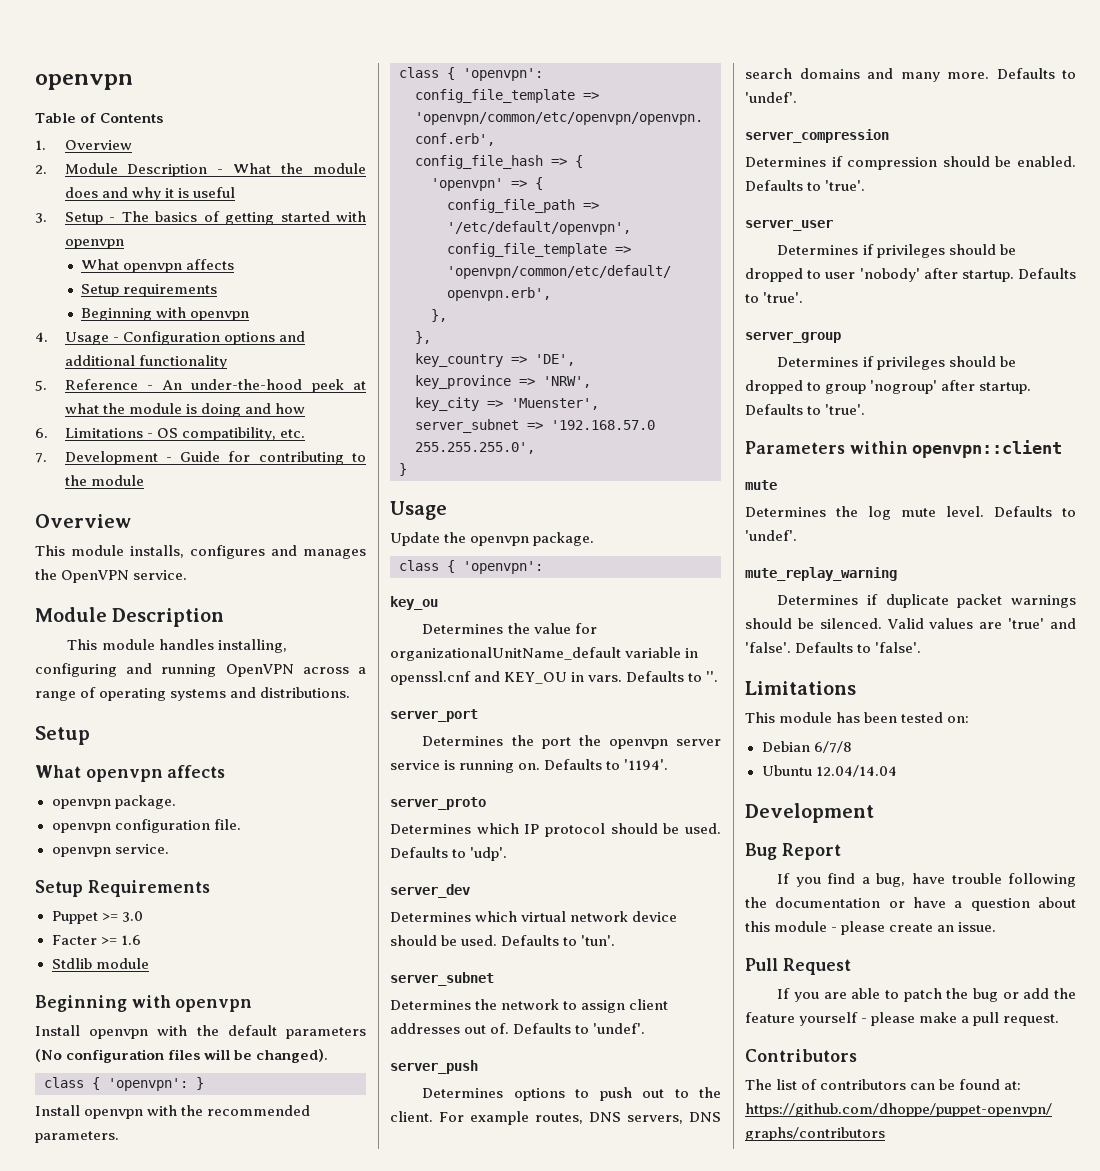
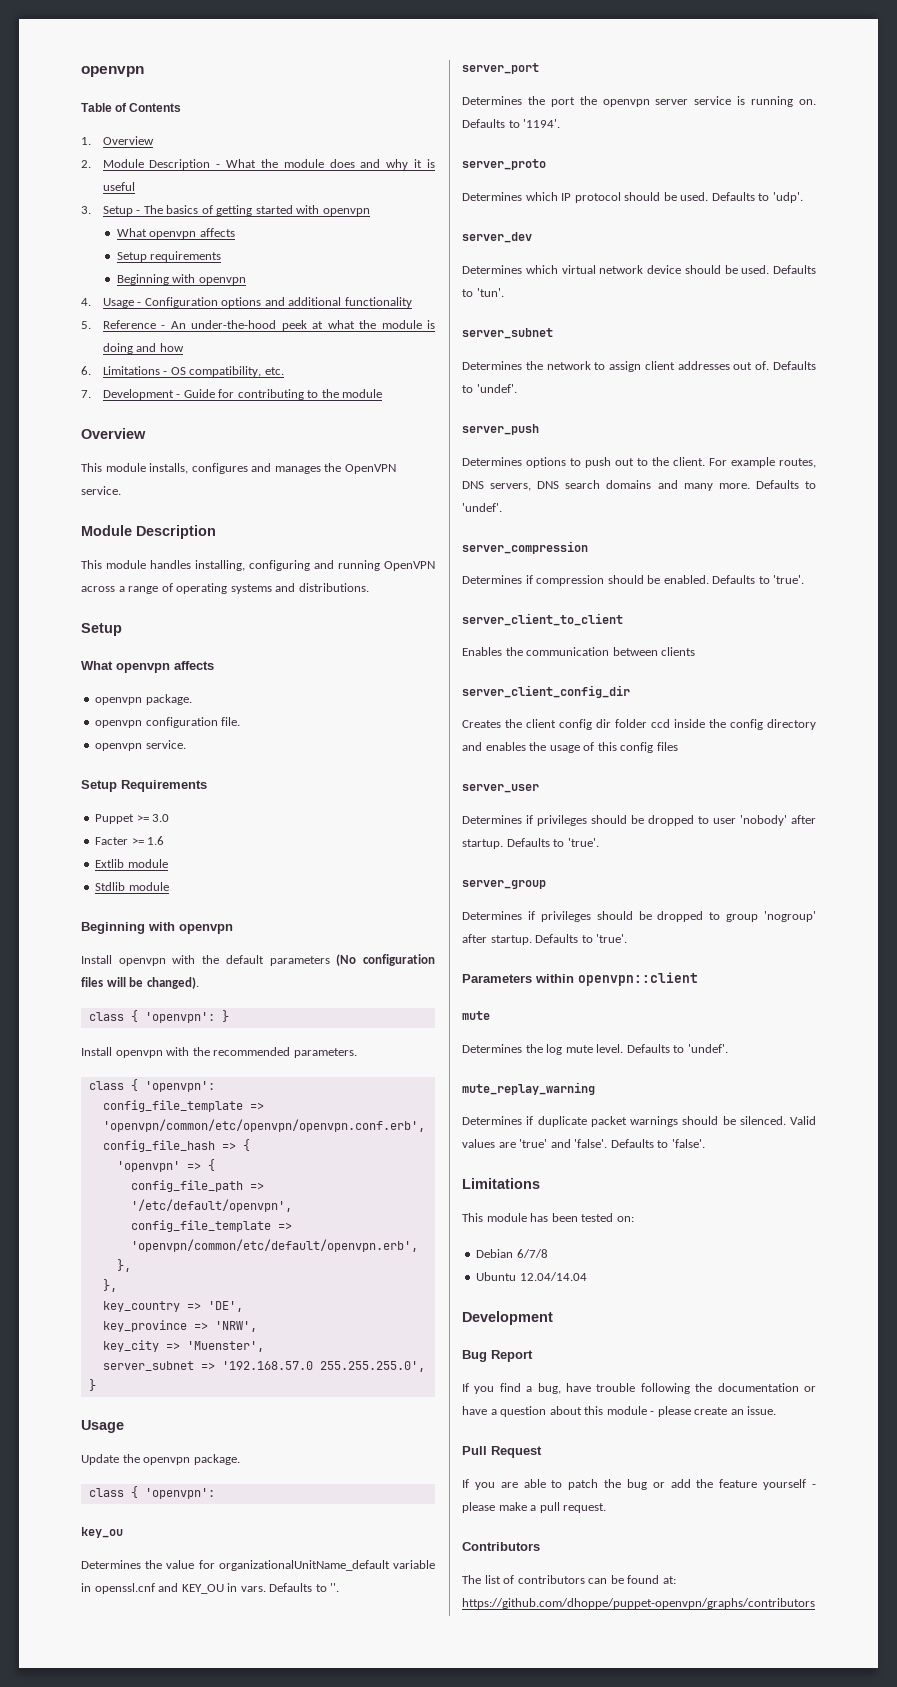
(141, 940) none -> [95,859,168,868] // Extlib module
(866, 185) none -> [462,613,623,626] [462,647,696,656] [462,685,630,698] [462,719,816,730] [462,742,678,753] // server_client_to_client // Enables the communication between clients // server_client_config_dir // Creates the client config dir folder ccd inside the config directory and enables the usage of this config files

